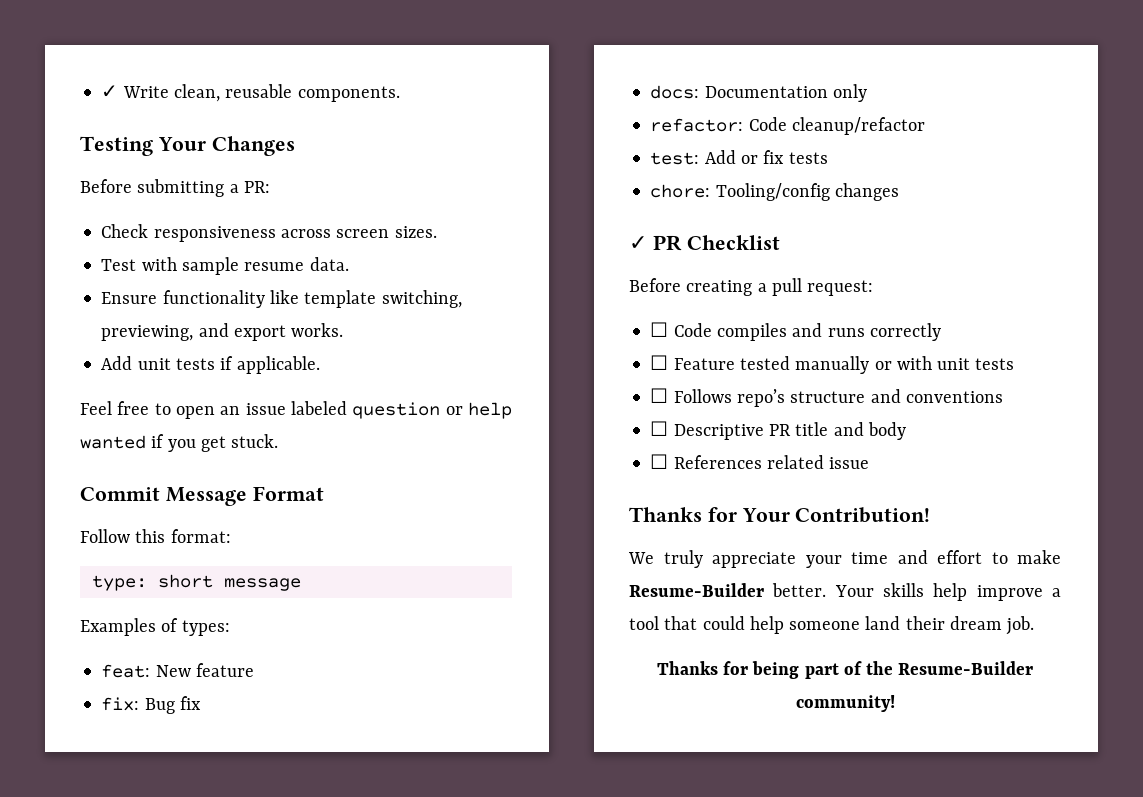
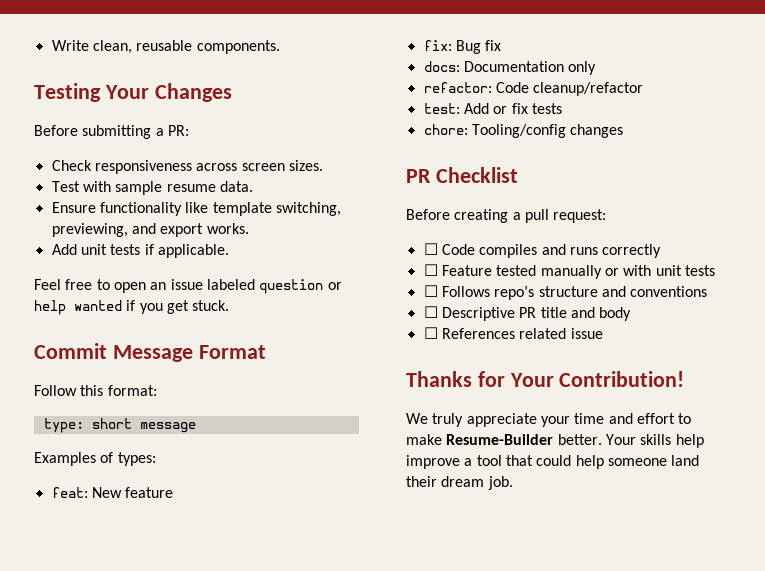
[101,85,119,98] ✓ -> (51, 45) none
[629,236,647,250] ✓ -> (624, 131) none
[656,661,1034,679] [795,695,895,712] // Thanks for being part of the Resume-Builder community! -> (513, 483) none

